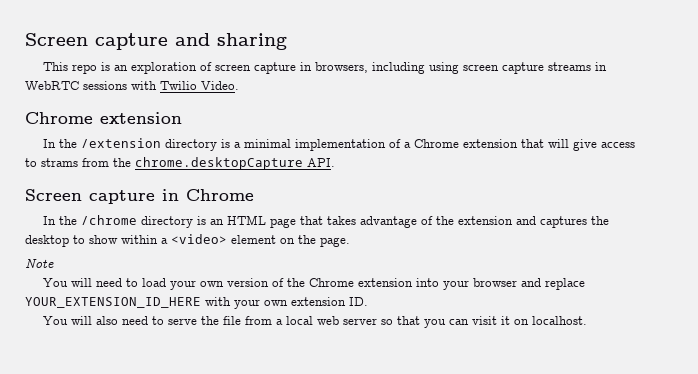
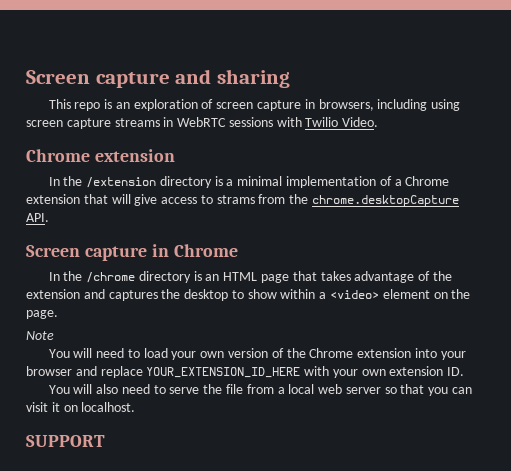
(587, 320) none -> [26,435,105,447] // SUPPORT

